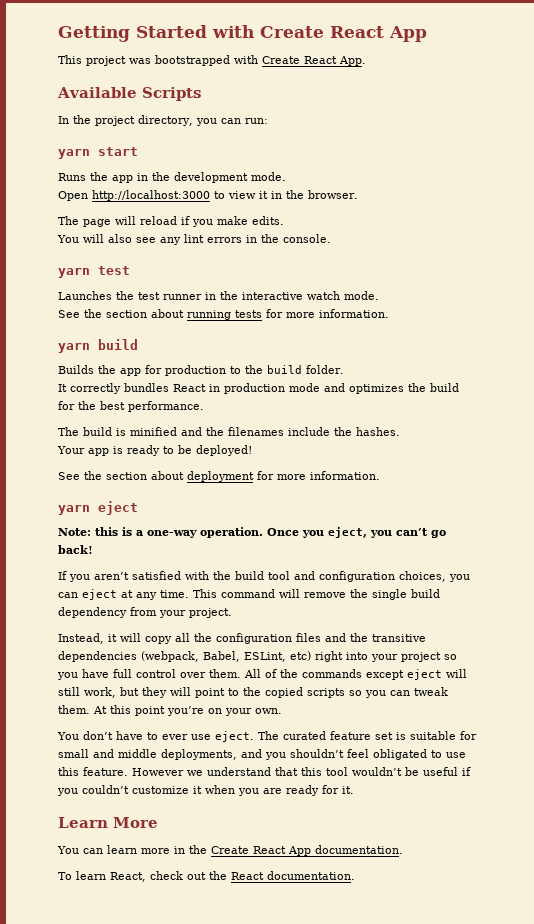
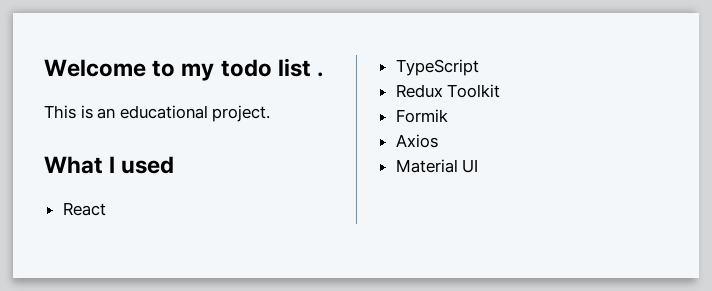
[58,25,427,42] [58,55,366,66] [57,87,201,101] [58,115,268,126] [58,147,138,159] [58,172,286,183] [58,190,358,201] [58,216,284,227] [57,234,331,245] [58,266,130,278] [58,291,379,300] [58,309,389,320] [58,339,138,353] [58,365,344,376] [58,383,459,394] [58,401,204,412] [58,427,400,436] [57,445,252,456] [58,471,380,482] [58,501,138,515] [58,527,446,538] [58,545,93,554] [58,571,470,582] [58,589,440,600] [58,607,232,618] [58,633,426,644] [58,651,457,662] [57,669,467,680] [58,687,448,698] [58,705,282,716] [57,731,477,742] [58,749,466,760] [58,767,471,776] [57,785,354,796] [58,817,158,828] [57,845,403,856] [58,871,355,882] Getting Started with Create React App // This project was bootstrapped with Create React App. // Available Scripts // In the project directory, you can run: // yarn start // Runs the app in the development mode. // Open http://localhost:3000 to view it in the browser. // The page will reload if you make edits. // You will also see any lint errors in the console. // yarn test // Launches the test runner in the interactive watch mode. // See the section about running tests for more information. // yarn build // Builds the app for production to the build folder. // It correctly bundles React in production mode and optimizes the build for the best performance. // The build is minified and the filenames include the hashes. // Your app is ready to be deployed! // See the section about deployment for more information. // yarn eject // Note: this is a one-way operation. Once you eject, you can’t go back! // If you aren’t satisfied with the build tool and configuration choices, you can eject at any time. This command will remove the single build dependency from your project. // Instead, it will copy all the configuration files and the transitive dependencies (webpack, Babel, ESLint, etc) right into your project so you have full control over them. All of the commands except eject will still work, but they will point to the copied scripts so you can tweak them. At this point you’re on your own. // You don’t have to ever use eject. The curated feature set is suitable for small and middle deployments, and you shouldn’t feel obligated to use this feature. However we understand that this tool wouldn’t be useful if you couldn’t customize it when you are ready for it. // Learn More // You can learn more in the Create React App documentation. // To learn React, check out the React documentation. -> [44,58,324,81] [44,105,271,122] [44,156,175,174] [62,202,106,216] [395,59,479,76] [395,84,501,98] [395,109,448,123] [395,134,438,148] [395,159,479,173] Welcome to my todo list . // This is an educational project. // What I used // React // TypeScript // Redux Toolkit // Formik // Axios // Material UI

